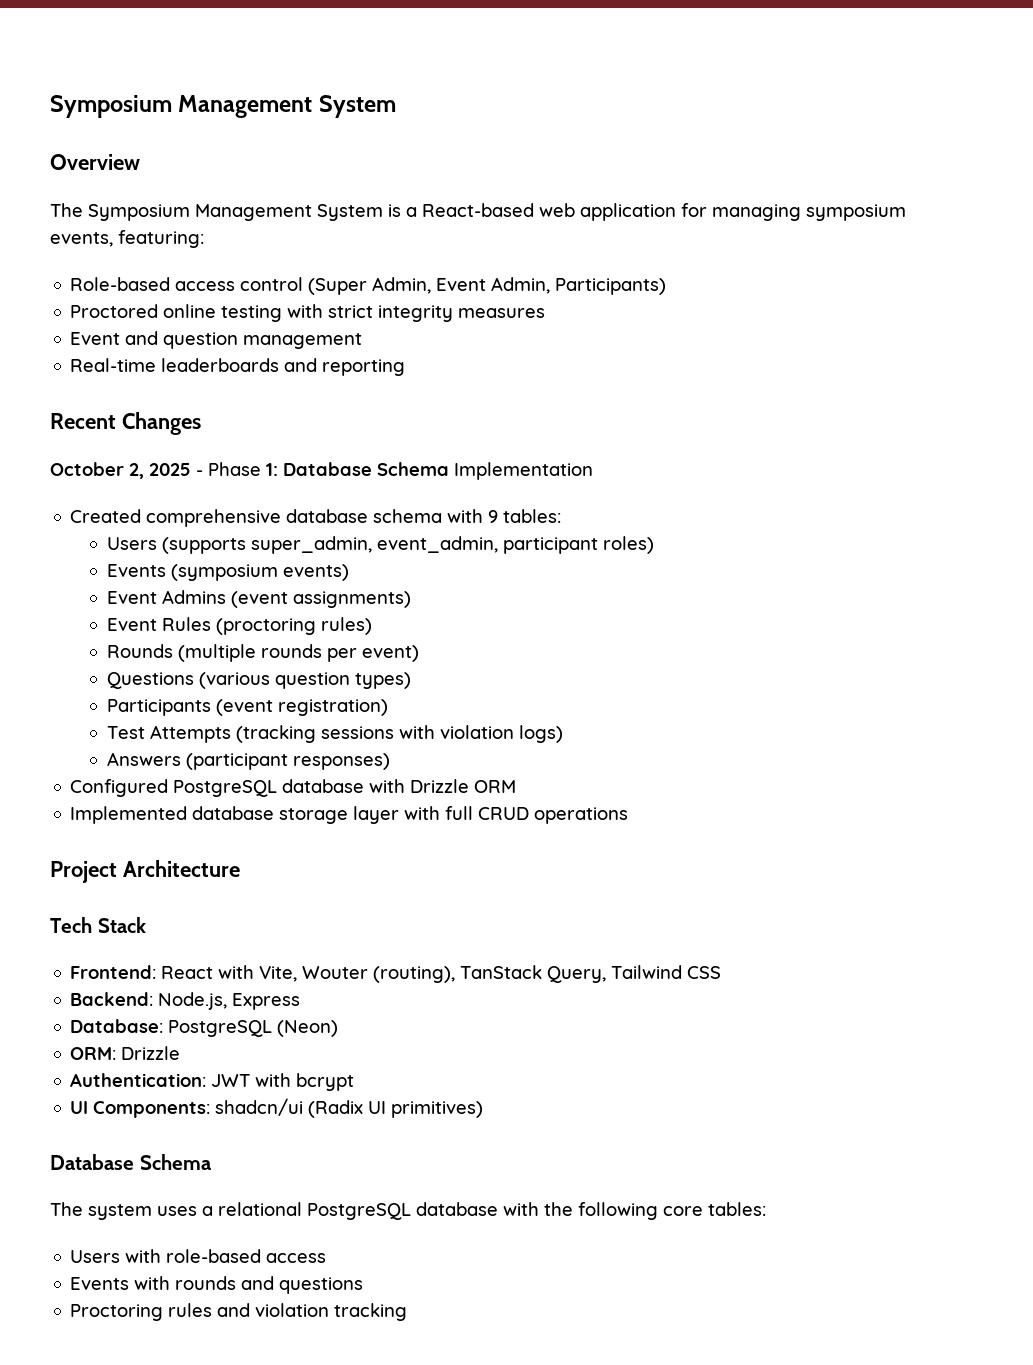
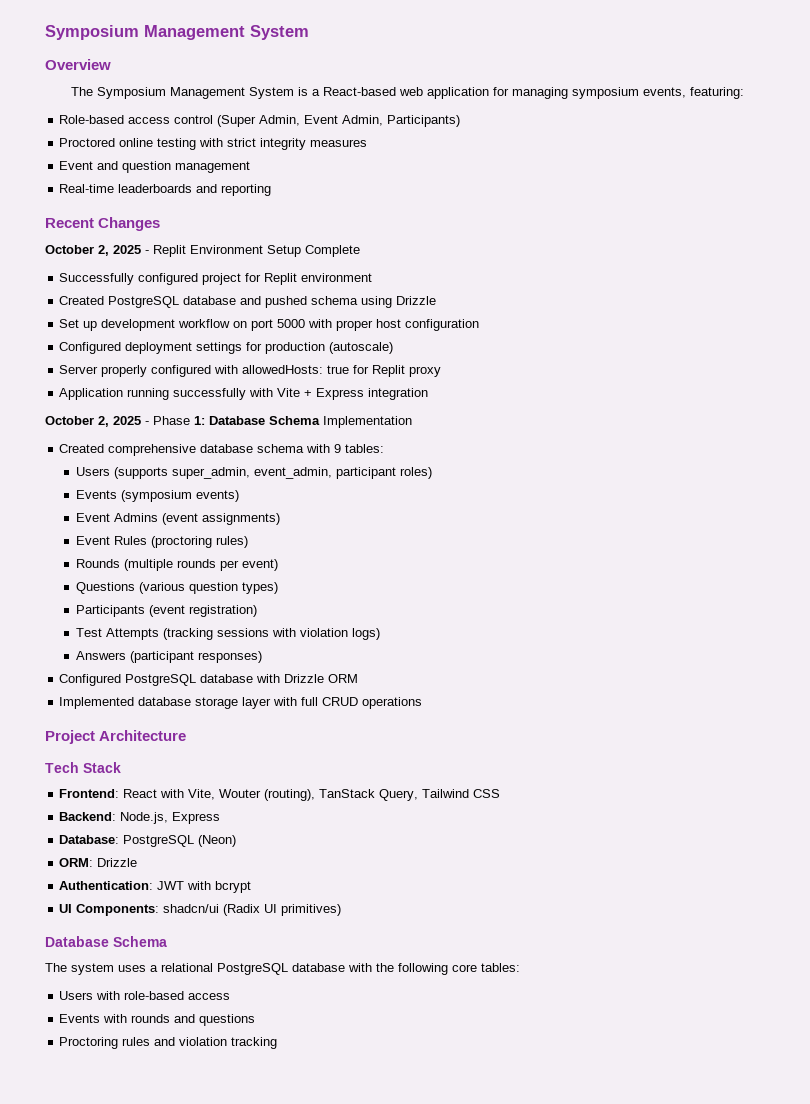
(201, 423) none -> [45,245,360,257] [59,273,373,285] [59,296,437,308] [59,319,480,331] [59,342,394,354] [59,365,442,377] [59,388,429,400] // October 2, 2025 - Replit Environment Setup Complete // Successfully configured project for Replit environment // Created PostgreSQL database and pushed schema using Drizzle // Set up development workflow on port 5000 with proper host configuration // Configured deployment settings for production (autoscale) // Server properly configured with allowedHosts: true for Replit proxy // Application running successfully with Vite + Express integration

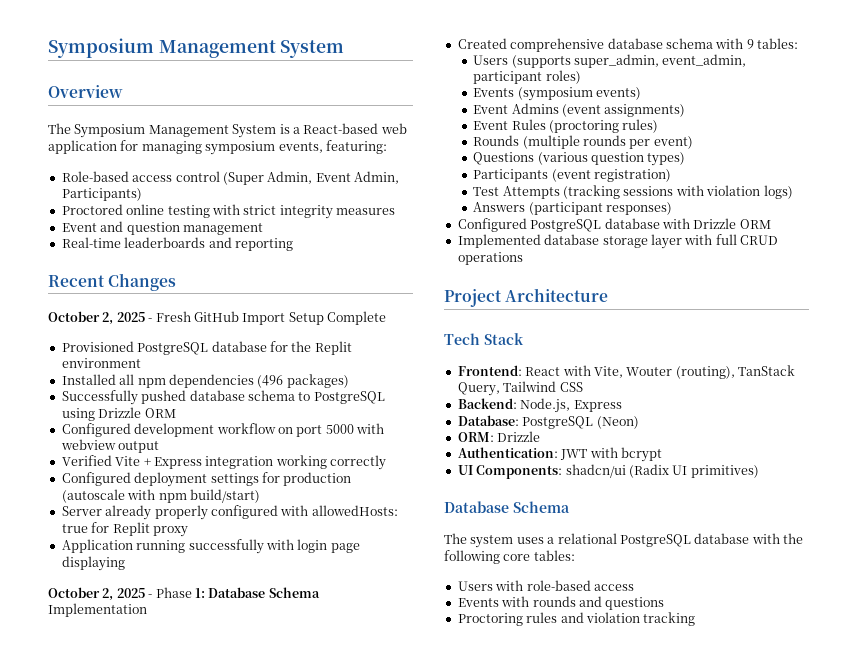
[153,245,263,257] Replit Environment -> [155,311,286,325] Fresh GitHub Import
[59,273,373,285] [59,296,359,308] Successfully configured project for Replit environment // Created PostgreSQL database and pushed schema -> [61,341,352,355] [61,358,141,368] [61,374,349,388] [61,390,385,405] Provisioned PostgreSQL database for the Replit environment // Installed all npm dependencies (496 packages) // Successfully pushed database schema to PostgreSQL
[59,319,98,331] // Set up -> [144,408,176,418] [61,423,131,437] ORM // Configured
[336,319,480,331] proper host configuration -> [60,439,160,453] [61,455,386,470] webview output // Verified Vite + Express integration working correctly
[329,342,394,354] (autoscale) -> [61,489,260,503] (autoscale with npm build/start)
(99, 369) none -> [105,505,152,520] already
[277,388,429,400] Vite + Express integration -> [297,539,360,553] [61,556,125,571] login page displaying

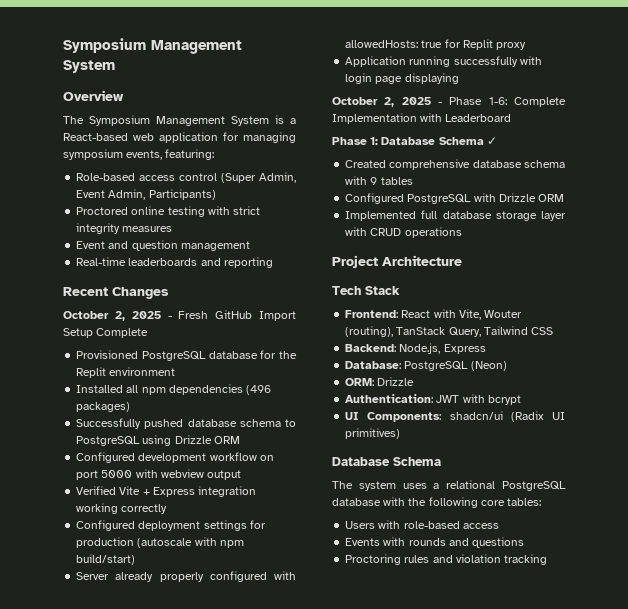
(192, 592) none -> [488,97,566,107] [332,113,512,124] [332,137,367,145] 1-6: Complete Implementation with Leaderboard // Phase
[48,603,147,617] Implementation -> [486,137,497,145] ✓
[757,38,798,49] [473,54,747,68] [473,70,581,84] [473,87,642,101] [473,103,686,117] [473,119,659,133] [473,135,693,149] [473,152,686,166] [473,169,672,182] [473,185,793,199] [473,202,673,215] tables: // Users (supports super_admin, event_admin, participant roles) // Events (symposium events) // Event Admins (event assignments) // Event Rules (proctoring rules) // Rounds (multiple rounds per event) // Questions (various question types) // Participants (event registration) // Test Attempts (tracking sessions with violation logs) // Answers (participant responses) -> [380,177,413,185] tables
[604,218,660,229] database -> (472, 199) none
(541, 241) none -> [421,210,438,219] full
[715,234,737,245] full -> (368, 231) none

